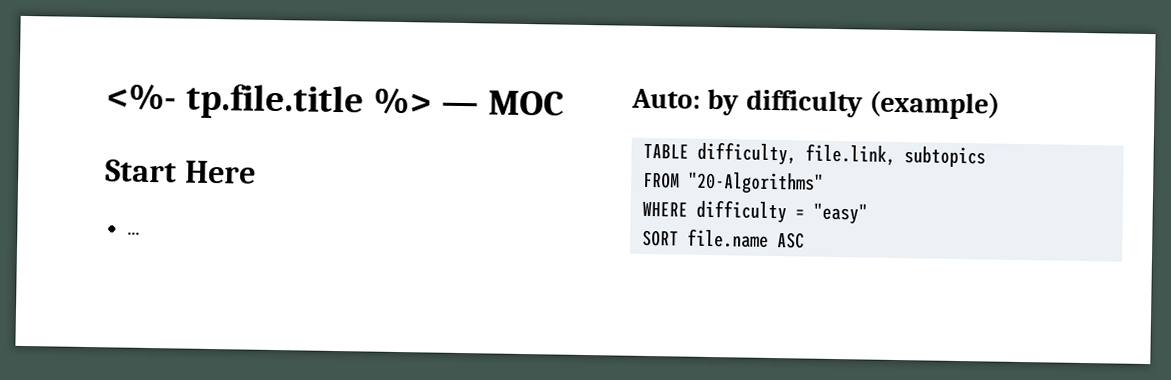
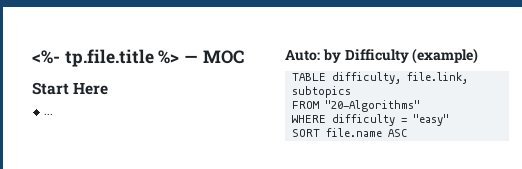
[745,89,863,118] difficulty -> [344,49,409,63] Difficulty

